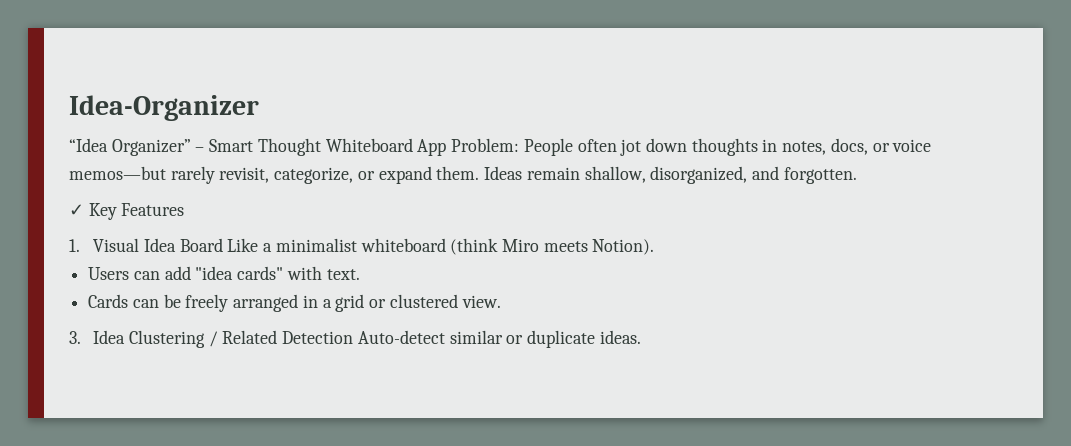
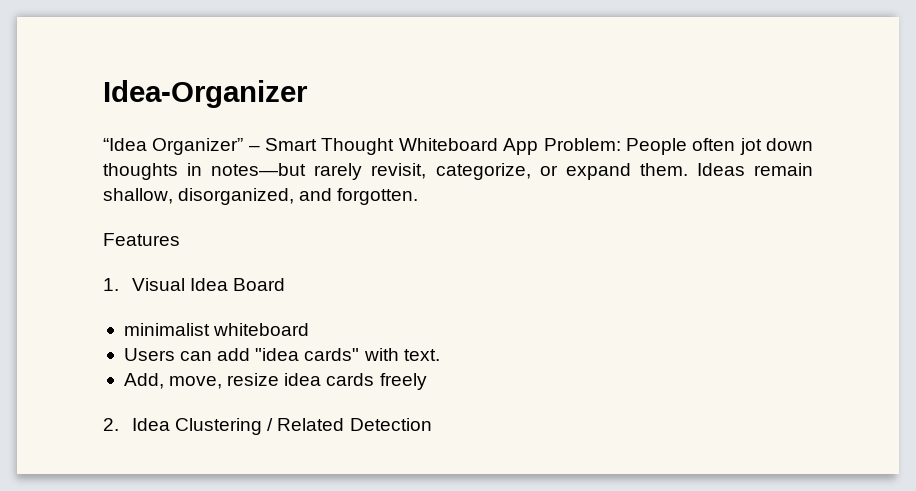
[782,138,932,155] [69,166,166,180] notes, docs, or voice memos—but -> [211,163,307,176] notes—but
[69,203,117,220] ✓ Key -> (419, 196) none
[227,238,273,252] Like a -> (286, 284) //
[450,238,655,255] (think Miro meets Notion). -> (310, 329) none
[88,294,501,312] [69,331,81,344] Cards can be freely arranged in a grid or clustered view. // 3. -> [123,373,427,390] [103,418,119,431] Add, move, resize idea cards freely // 2.
[357,330,641,348] Auto-detect similar or duplicate ideas. -> (432, 424) none

